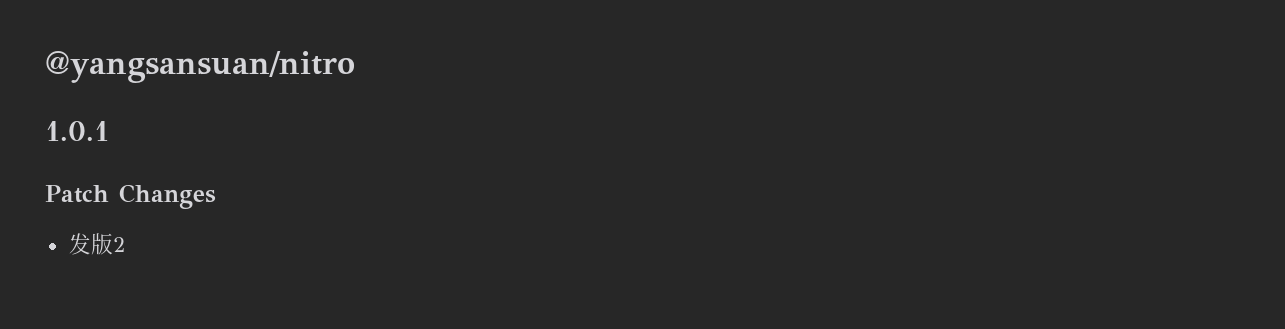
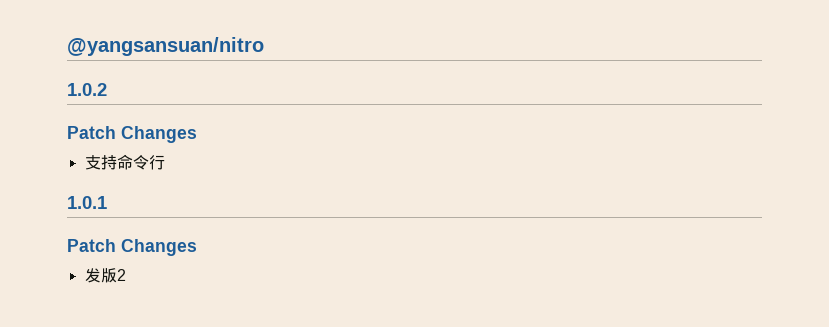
(355, 67) none -> [67,83,107,96] [67,126,197,143] [84,154,165,170] // 1.0.2 // Patch Changes // 支持命令行

